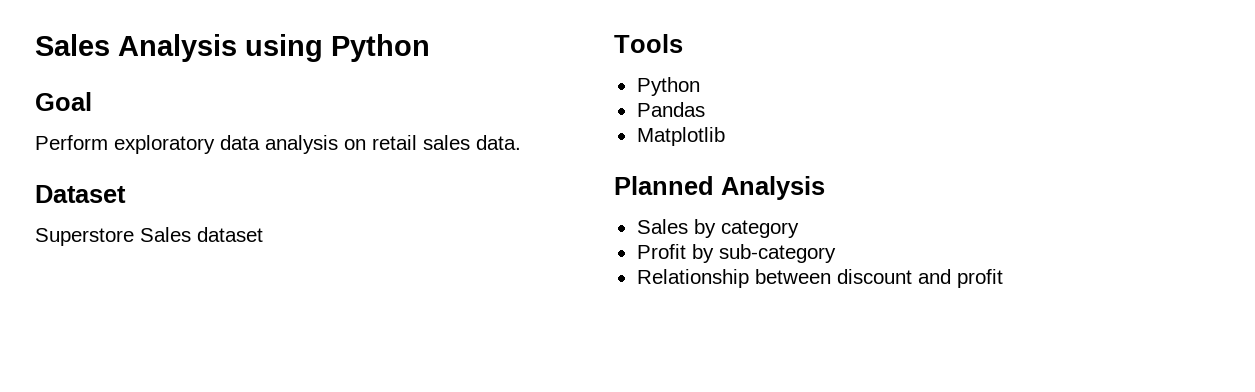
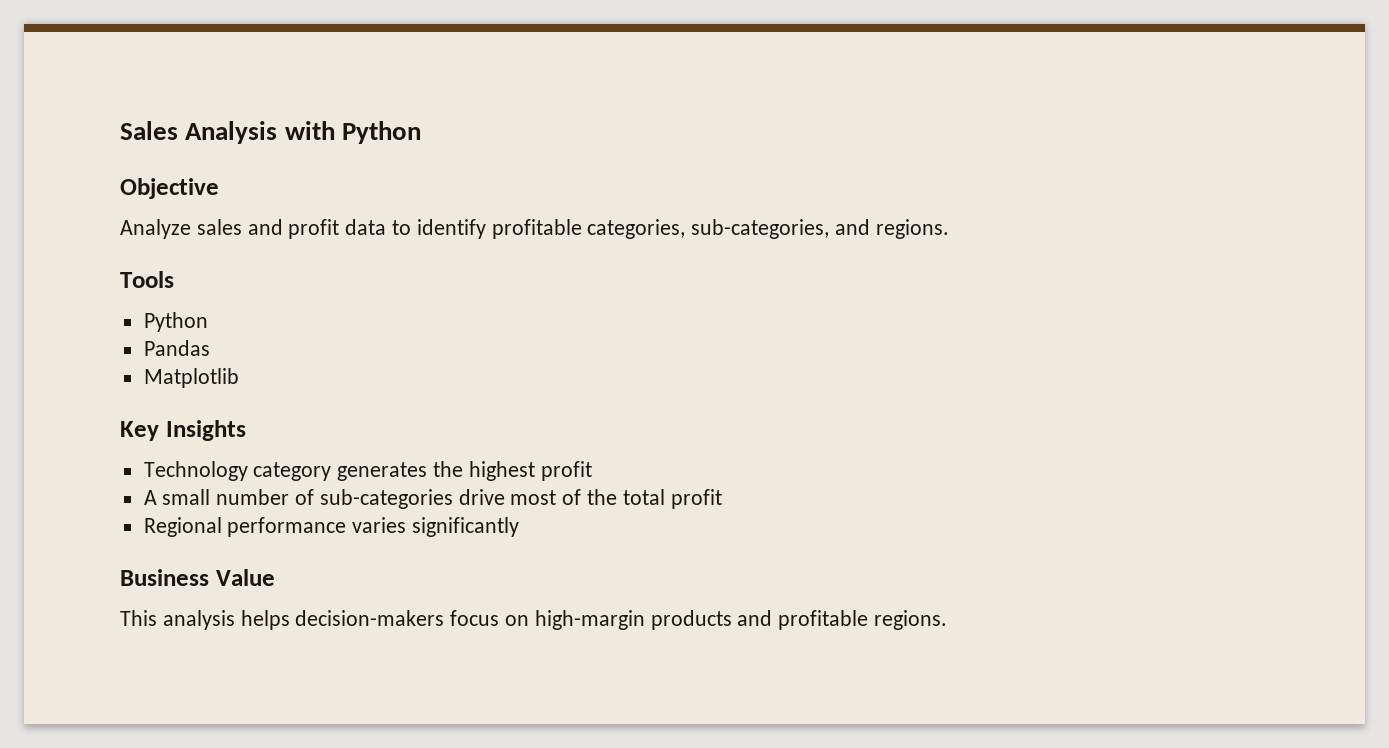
[245,34,430,62] [35,92,92,111] [35,135,521,154] [35,185,126,203] [35,227,263,246] [614,34,683,53] [636,77,700,96] [636,102,705,117] [636,127,725,146] [614,176,825,200] [636,219,799,238] [636,244,836,263] [636,269,1003,288] using Python // Goal // Perform exploratory data analysis on retail sales data. // Dataset // Superstore Sales dataset // Tools // Python // Pandas // Matplotlib // Planned Analysis // Sales by category // Profit by sub-category // Relationship between discount and profit -> [284,121,421,144] [120,178,219,199] [120,219,949,239] [120,271,174,288] [143,312,208,332] [143,340,210,356] [143,368,239,388] [120,420,246,441] [143,461,592,481] [143,489,722,509] [143,517,520,537] [120,569,275,586] [120,610,948,630] with Python // Objective // Analyze sales and profit data to identify profitable categories, sub-categories, and regions. // Tools // Python // Pandas // Matplotlib // Key Insights // Technology category generates the highest profit // A small number of sub-categories drive most of the total profit // Regional performance varies significantly // Business Value // This analysis helps decision-makers focus on high-margin products and profitable regions.

